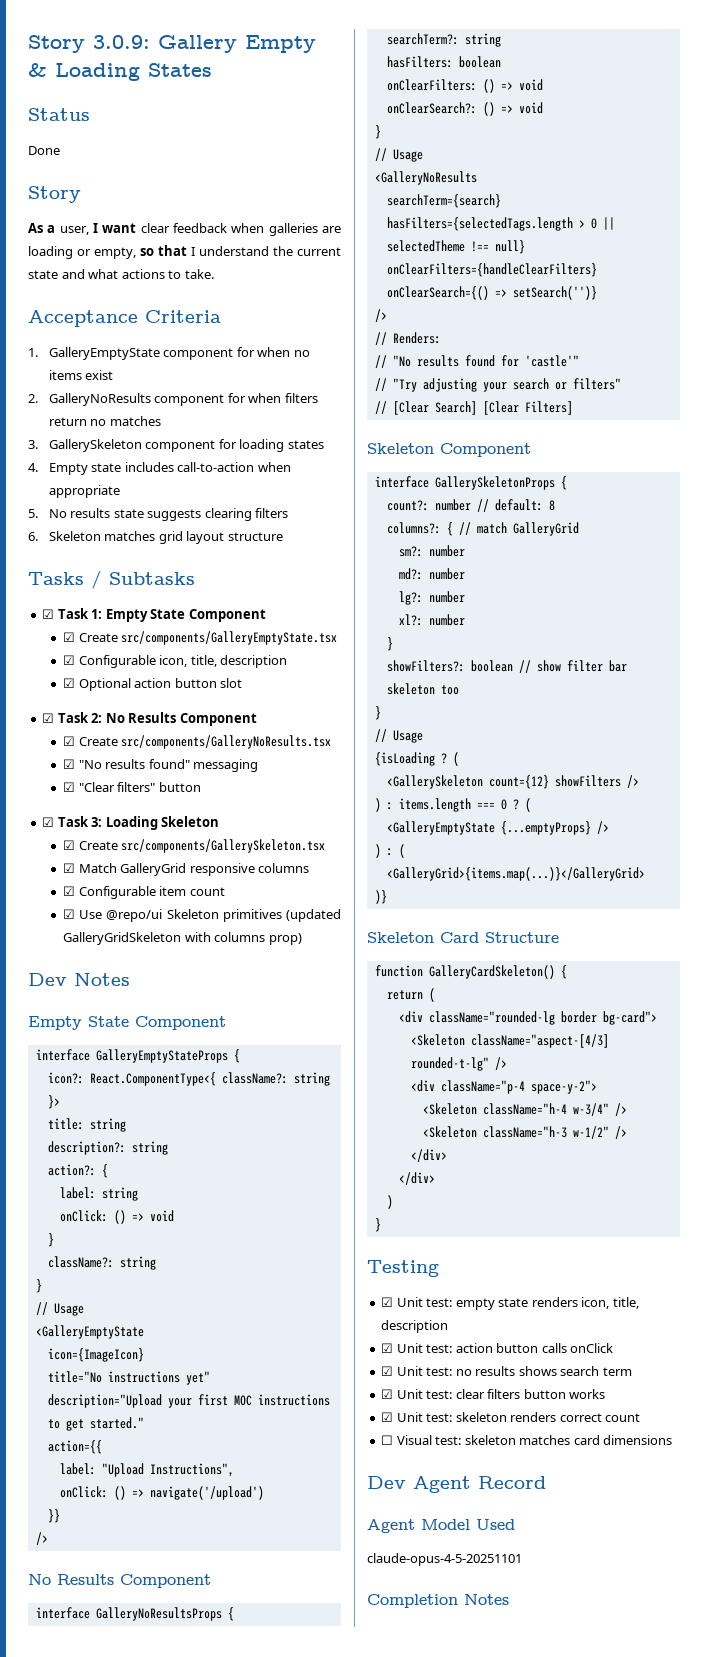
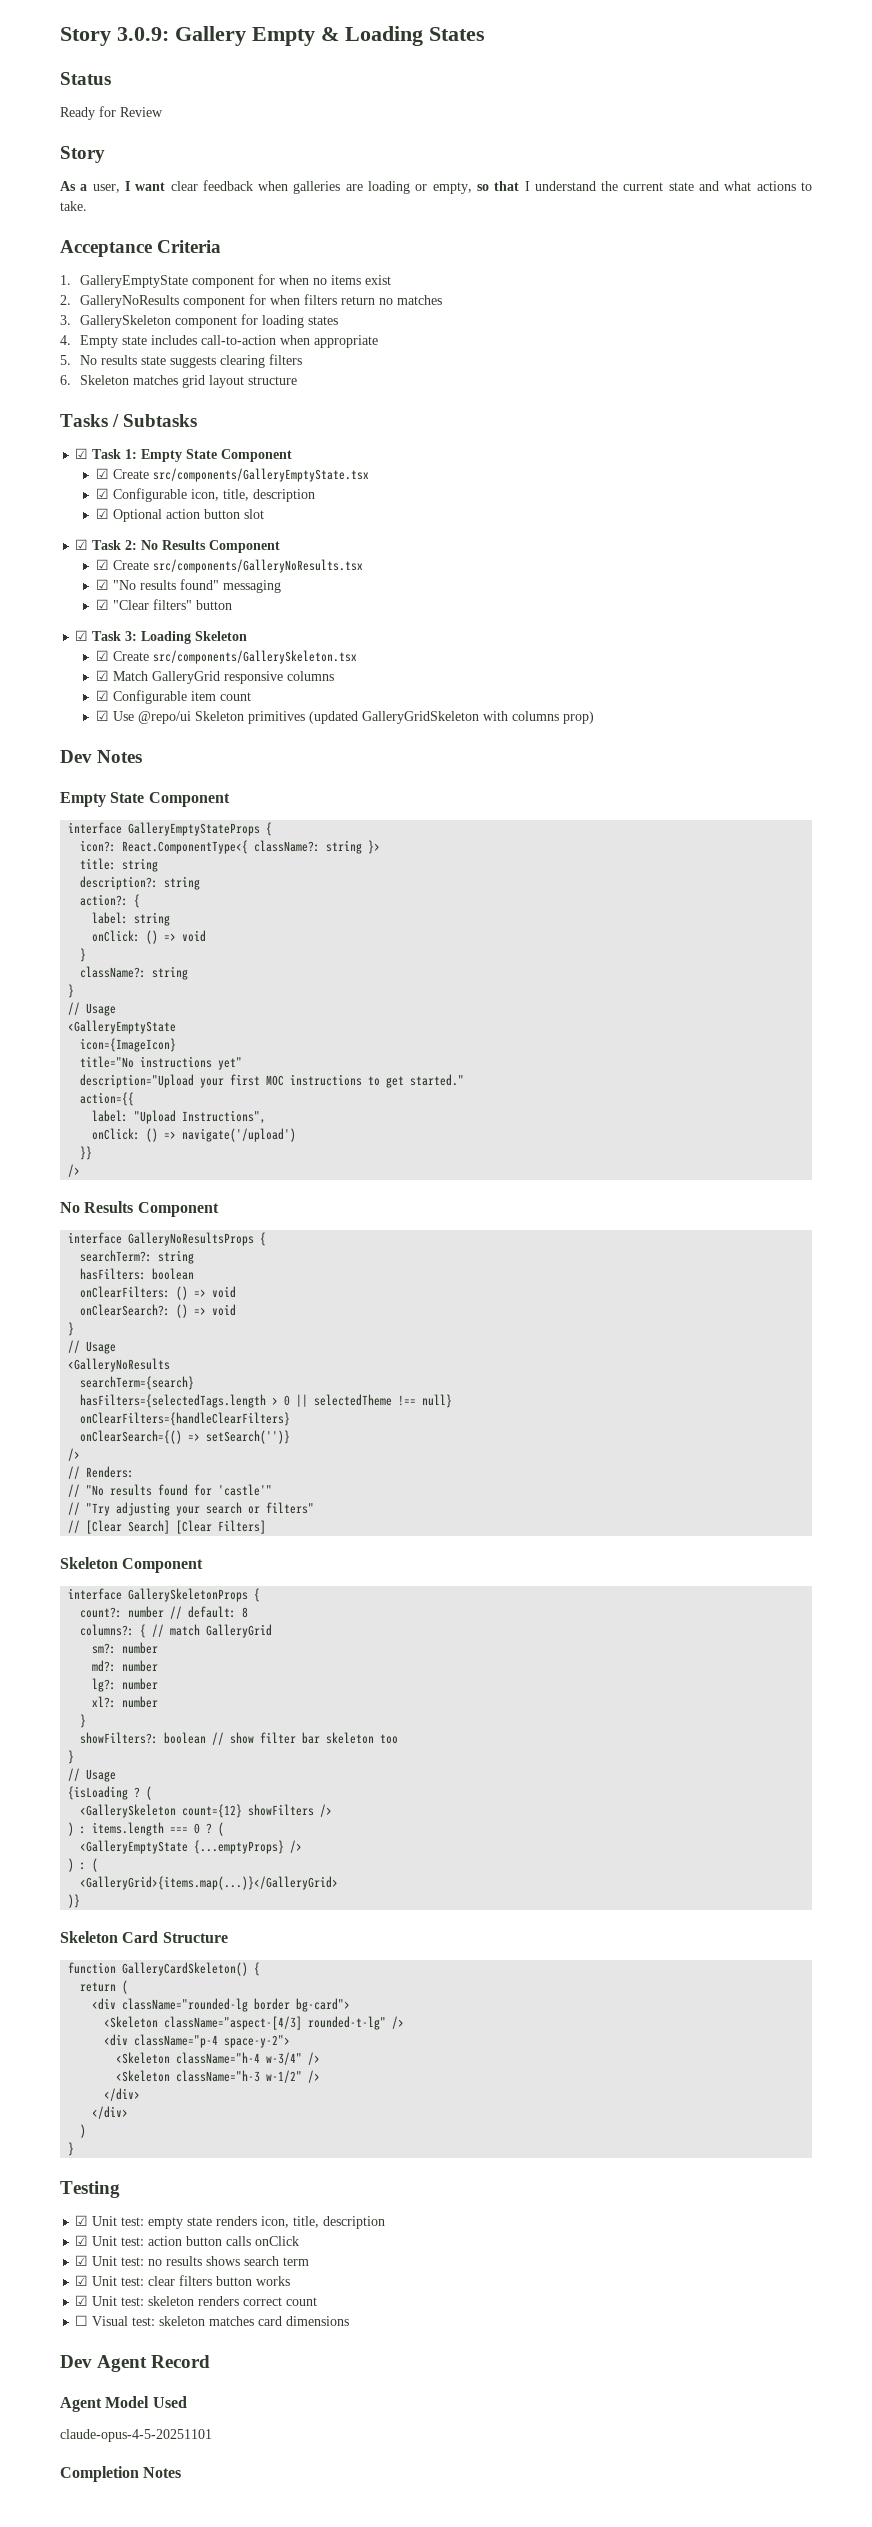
[28,146,60,155] Done -> [60,106,163,120] Ready for Review

